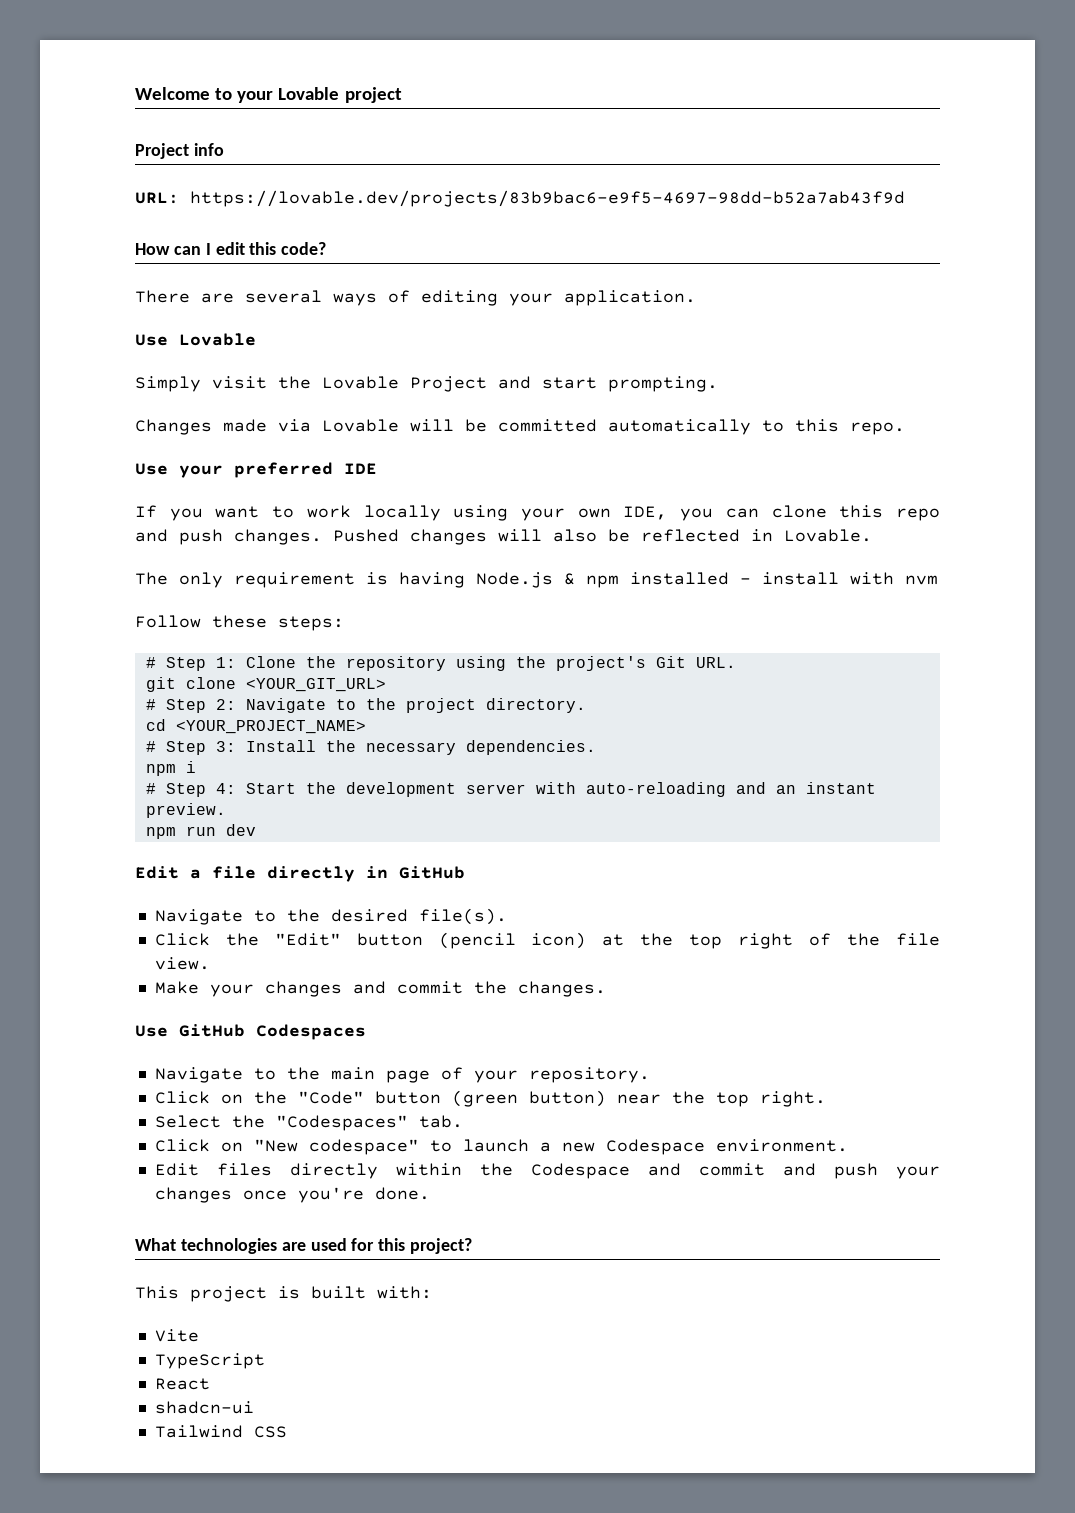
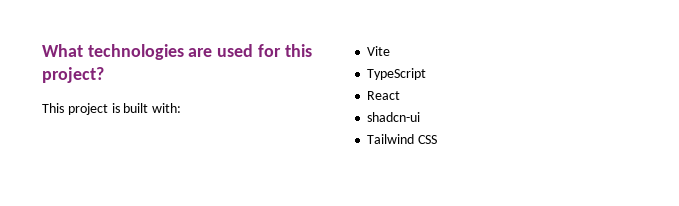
[135,87,402,103] [135,143,224,159] [135,190,905,207] [135,242,327,255] [135,290,696,306] [135,333,256,346] [135,376,718,392] [135,419,905,435] [135,462,377,478] [135,505,940,521] [135,529,872,545] [135,572,938,588] [135,615,344,631] [145,656,736,671] [145,677,386,692] [145,698,586,713] [145,719,366,734] [145,740,596,755] [145,761,196,776] [145,782,876,797] [145,803,226,818] [145,824,256,839] [135,866,465,882] [154,908,507,925] [154,932,941,949] [154,957,210,970] [154,981,606,997] [135,1024,366,1040] [154,1067,650,1083] [154,1090,826,1107] [154,1115,463,1131] [154,1139,848,1155] [154,1163,940,1179] [154,1187,430,1203] Welcome to your Lovable project // Project info // URL: https://lovable.dev/projects/83b9bac6-e9f5-4697-98dd-b52a7ab43f9d // How can I edit this code? // There are several ways of editing your application. // Use Lovable // Simply visit the Lovable Project and start prompting. // Changes made via Lovable will be committed automatically to this repo. // Use your preferred IDE // If you want to work locally using your own IDE, you can clone this repo and push changes. Pushed changes will also be reflected in Lovable. // The only requirement is having Node.js & npm installed - install with nvm // Follow these steps: // # Step 1: Clone the repository using the project's Git URL. // git clone <YOUR_GIT_URL> // # Step 2: Navigate to the project directory. // cd <YOUR_PROJECT_NAME> // # Step 3: Install the necessary dependencies. // npm i // # Step 4: Start the development server with auto-reloading and an instant preview. // npm run dev // Edit a file directly in GitHub // Navigate to the desired file(s). // Click the "Edit" button (pencil icon) at the top right of the file view. // Make your changes and commit the changes. // Use GitHub Codespaces // Navigate to the main page of your repository. // Click on the "Code" button (green button) near the top right. // Select the "Codespaces" tab. // Click on "New codespace" to launch a new Codespace environment. // Edit files directly within the Codespace and commit and push your changes once you're done. // -> (42, 50) none

